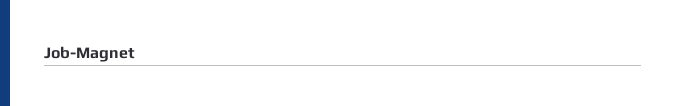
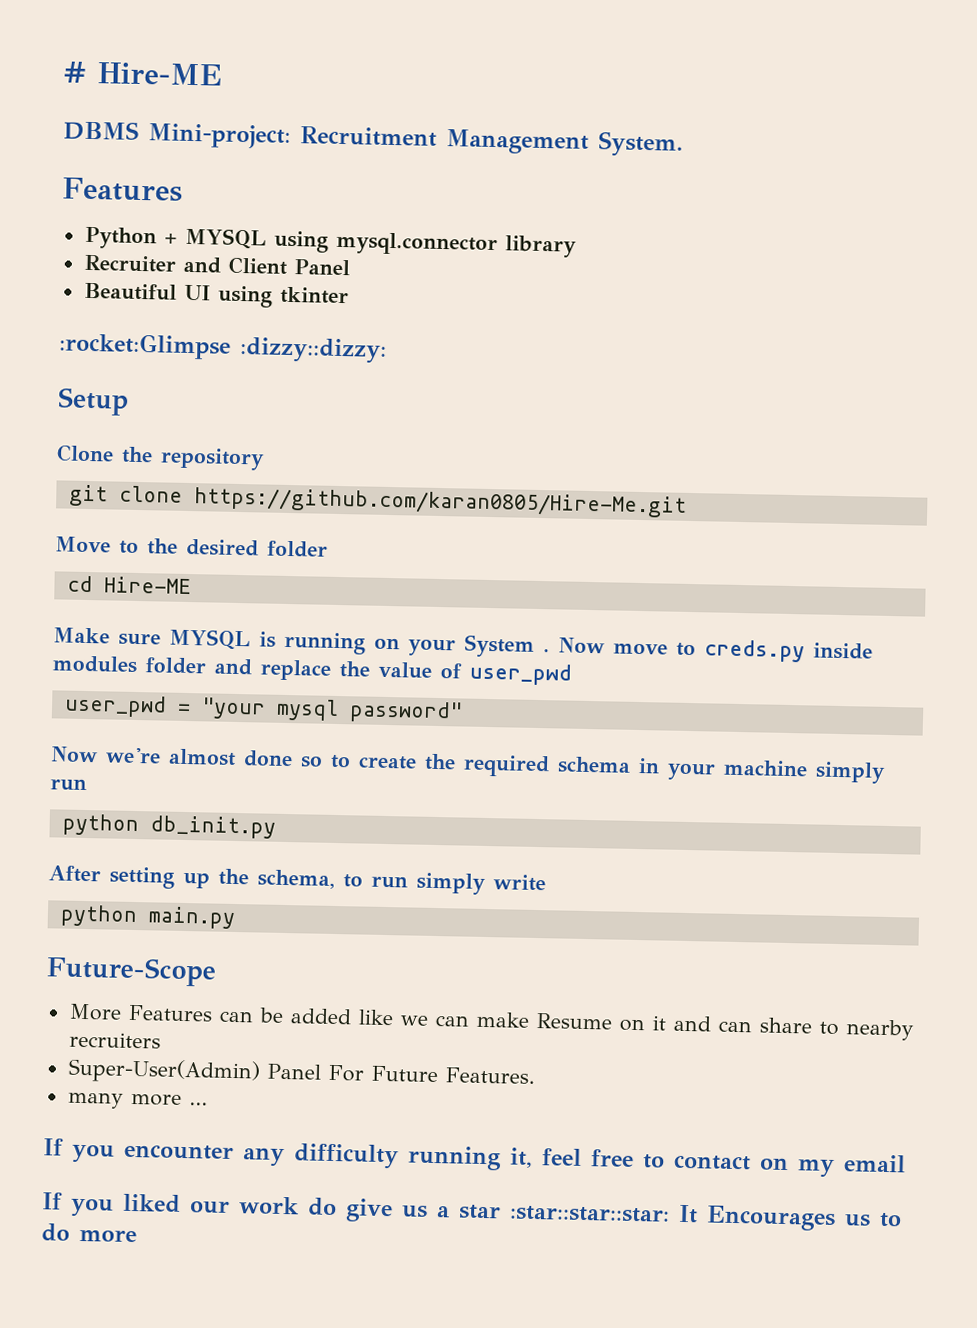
[44,46,135,62] Job-Magnet -> [64,61,222,86] [63,120,683,158] [62,177,183,202] [84,226,577,258] [83,254,351,276] [83,282,349,308] [59,332,387,364] [57,387,129,416] [56,444,265,471] [68,484,687,518] [55,536,328,558] [66,575,191,595] [53,627,873,663] [52,655,573,686] [63,694,463,724] [50,746,886,784] [50,778,87,792] [61,813,276,839] [48,865,546,895] [59,904,236,930] [46,956,217,987] [68,1003,914,1041] [68,1031,161,1049] [67,1057,535,1085] [67,1091,208,1109] [43,1138,906,1178] [42,1192,902,1232] [41,1223,137,1243] # Hire-ME // DBMS Mini-project: Recruitment Management System. // Features // Python + MYSQL using mysql.connector library // Recruiter and Client Panel // Beautiful UI using tkinter // :rocket:Glimpse :dizzy::dizzy: // Setup // Clone the repository // git clone https://github.com/karan0805/Hire-Me.git // Move to the desired folder // cd Hire-ME // Make sure MYSQL is running on your System . Now move to creds.py inside modules folder and replace the value of user_pwd // user_pwd = "your mysql password" // Now we're almost done so to create the required schema in your machine simply run // python db_init.py // After setting up the schema, to run simply write // python main.py // Future-Scope // More Features can be added like we can make Resume on it and can share to nearby recruiters // Super-User(Admin) Panel For Future Features. // many more ... // If you encounter any difficulty running it, feel free to contact on my email // If you liked our work do give us a star :star::star::star: It Encourages us to do more

